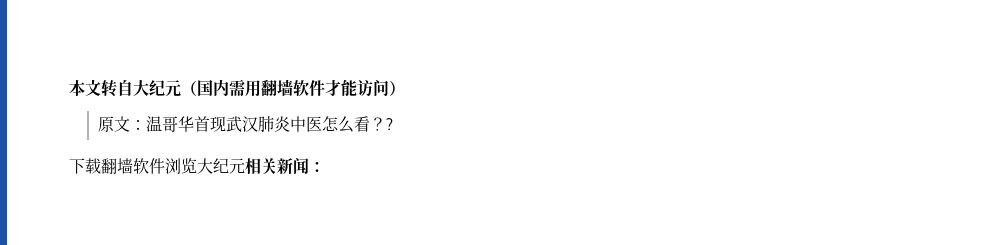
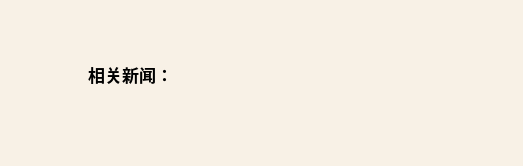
[69,79,405,97] [97,116,393,133] [69,158,245,174] 本文转自大纪元（国内需用翻墙软件才能访问） // 原文：温哥华首现武汉肺炎中医怎么看？? // 下载翻墙软件浏览大纪元 -> (88, 75) none

